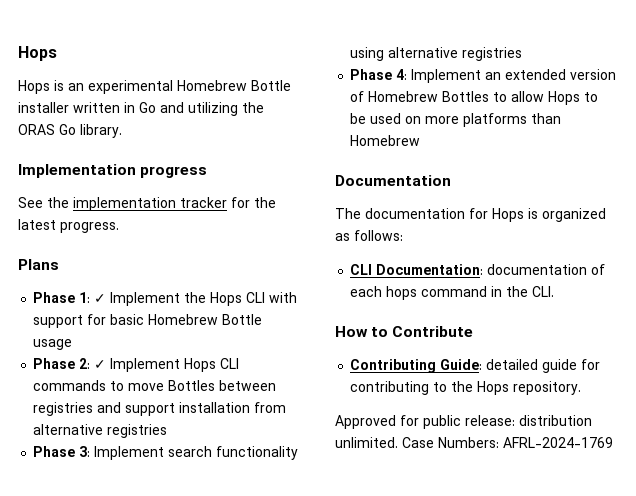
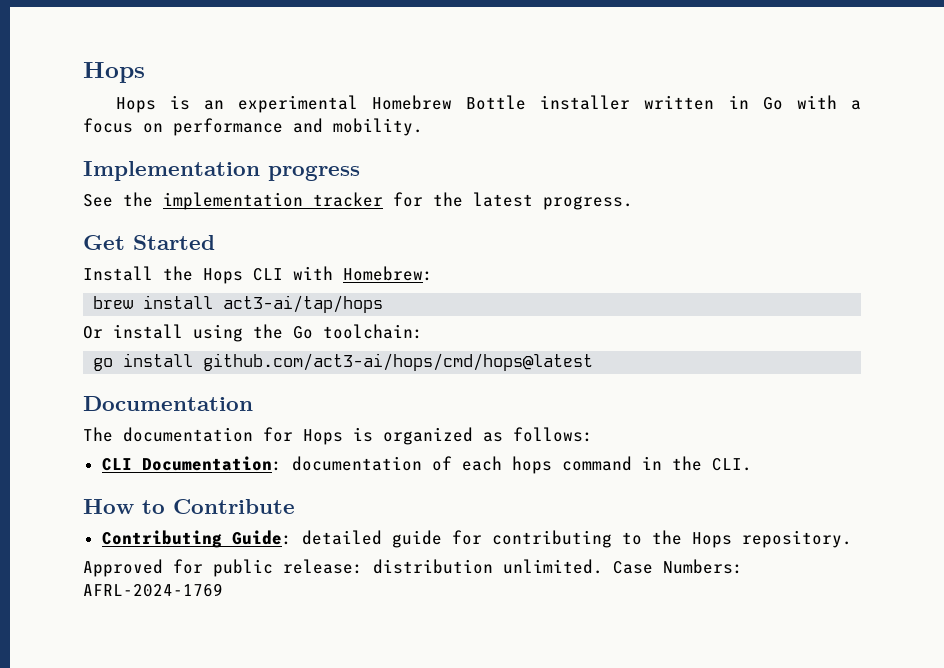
[160,102,264,116] [18,124,122,138] and utilizing the ORAS Go library. -> [796,95,861,110] [83,118,423,136] with a focus on performance and mobility.
[18,259,59,270] [33,292,298,306] [33,314,263,328] [33,339,73,350] [33,358,240,372] [33,380,277,391] [33,402,287,416] [33,424,168,438] [33,446,299,460] [350,47,523,61] [350,69,617,83] [350,91,599,105] [350,113,562,127] [350,135,421,146] Plans // Phase 1: ✓ Implement the Hops CLI with support for basic Homebrew Bottle usage // Phase 2: ✓ Implement Hops CLI commands to move Bottles between registries and support installation from alternative registries // Phase 3: Implement search functionality using alternative registries // Phase 4: Implement an extended version of Homebrew Bottles to allow Hops to be used on more platforms than Homebrew -> [83,235,215,250] [83,266,433,284] [93,295,384,313] [83,324,423,342] [93,353,594,371] Get Started // Install the Hops CLI with Homebrew: // brew install act3-ai/tap/hops // Or install using the Go toolchain: // go install github.com/act3-ai/hops/cmd/hops@latest

